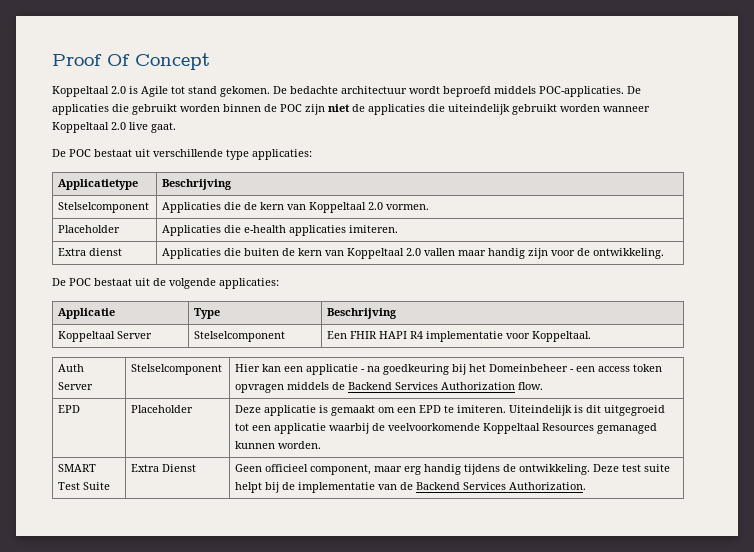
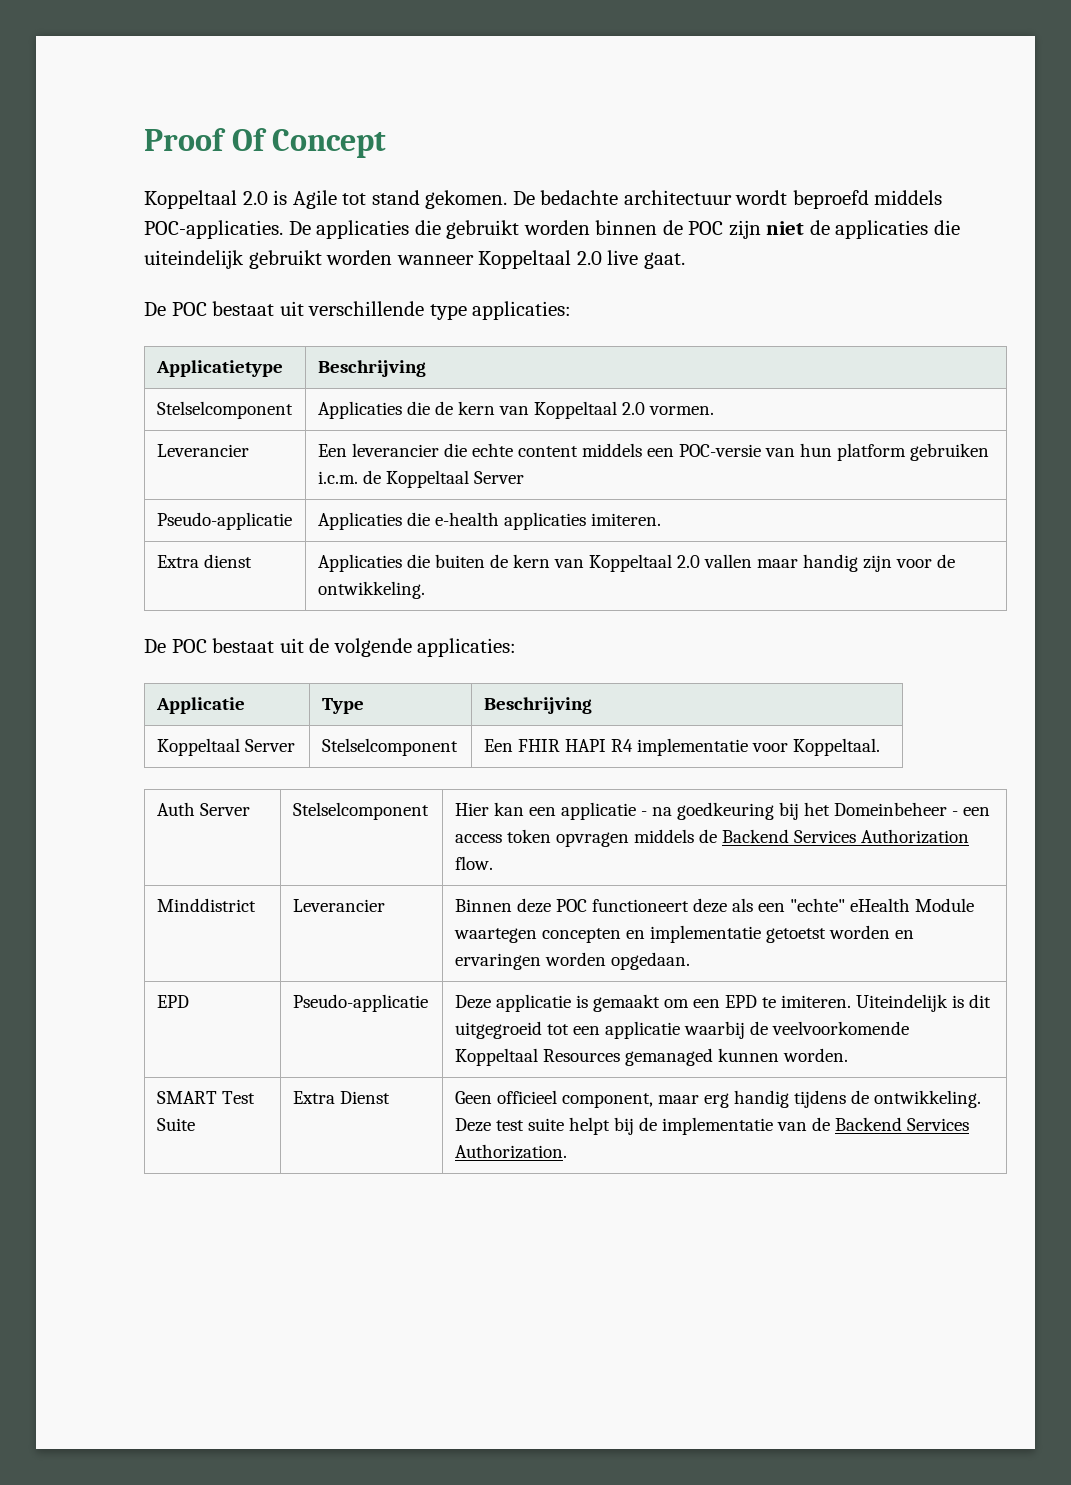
[58,225,121,233] Placeholder -> [156,444,249,457] [317,443,989,461] [317,470,524,488] [156,512,292,530] Leverancier | Een leverancier die echte content middels een POC-versie van hun platform gebruiken i.c.m. de Koppeltaal Server // Pseudo-applicatie
(544, 386) none -> [156,898,256,912] [292,899,385,912] [454,898,974,913] [453,925,914,943] [454,952,690,970] // Minddistrict | Leverancier | Binnen deze POC functioneert deze als een "echte" eHealth Module waartegen concepten en implementatie getoetst worden en ervaringen worden opgedaan.
[131,405,194,413] Placeholder -> [292,994,428,1012] Pseudo-applicatie

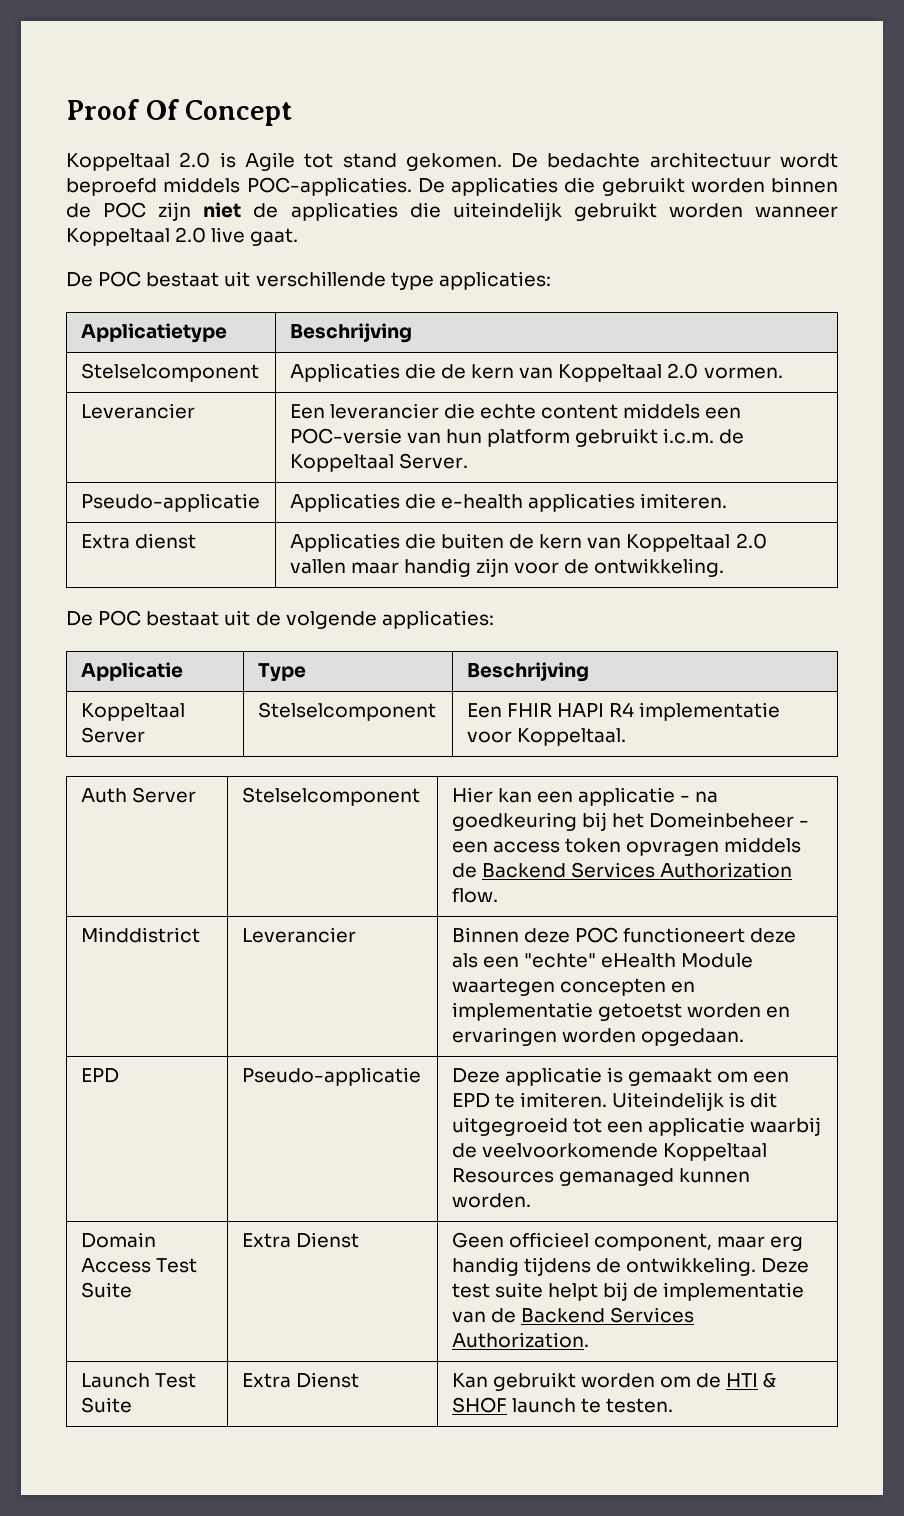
[909,443,989,461] gebruiken -> [575,428,659,447] gebruikt
[473,471,524,484] Server -> [398,453,468,469] Server.
[156,1091,217,1104] SMART -> [80,1232,156,1248] [80,1258,151,1273] Domain Access
(567, 1151) none -> [80,1373,196,1388] [80,1397,132,1413] [241,1372,359,1388] [451,1372,777,1391] [451,1397,674,1413] // Launch Test Suite | Extra Dienst | Kan gebruikt worden om de HTI & SHOF launch te testen.

